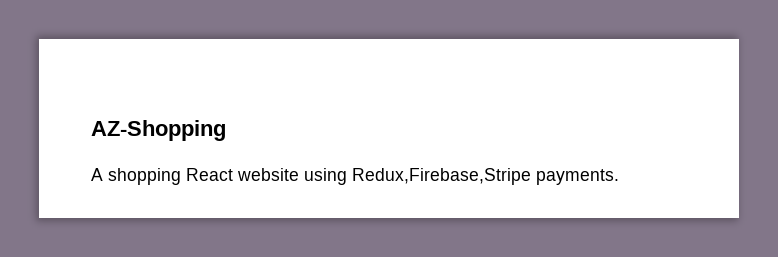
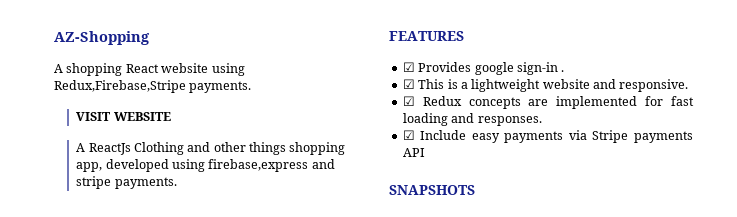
(619, 177) none -> [76,112,171,121] [76,142,346,155] [76,159,335,172] [76,176,177,189] [389,31,464,41] [402,62,565,75] [402,79,689,92] [402,96,694,109] [402,113,542,126] [402,130,693,143] [402,148,425,157] [389,185,475,195] // VISIT WEBSITE // A ReactJs Clothing and other things shopping app, developed using firebase,express and stripe payments. // FEATURES // ☑ Provides google sign-in . // ☑ This is a lightweight website and responsive. // ☑ Redux concepts are implemented for fast loading and responses. // ☑ Include easy payments via Stripe payments API // SNAPSHOTS

